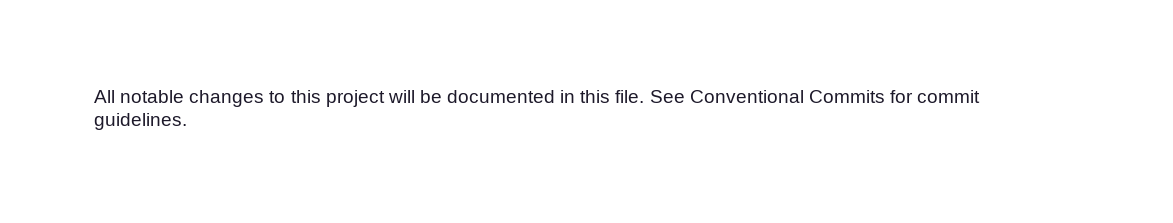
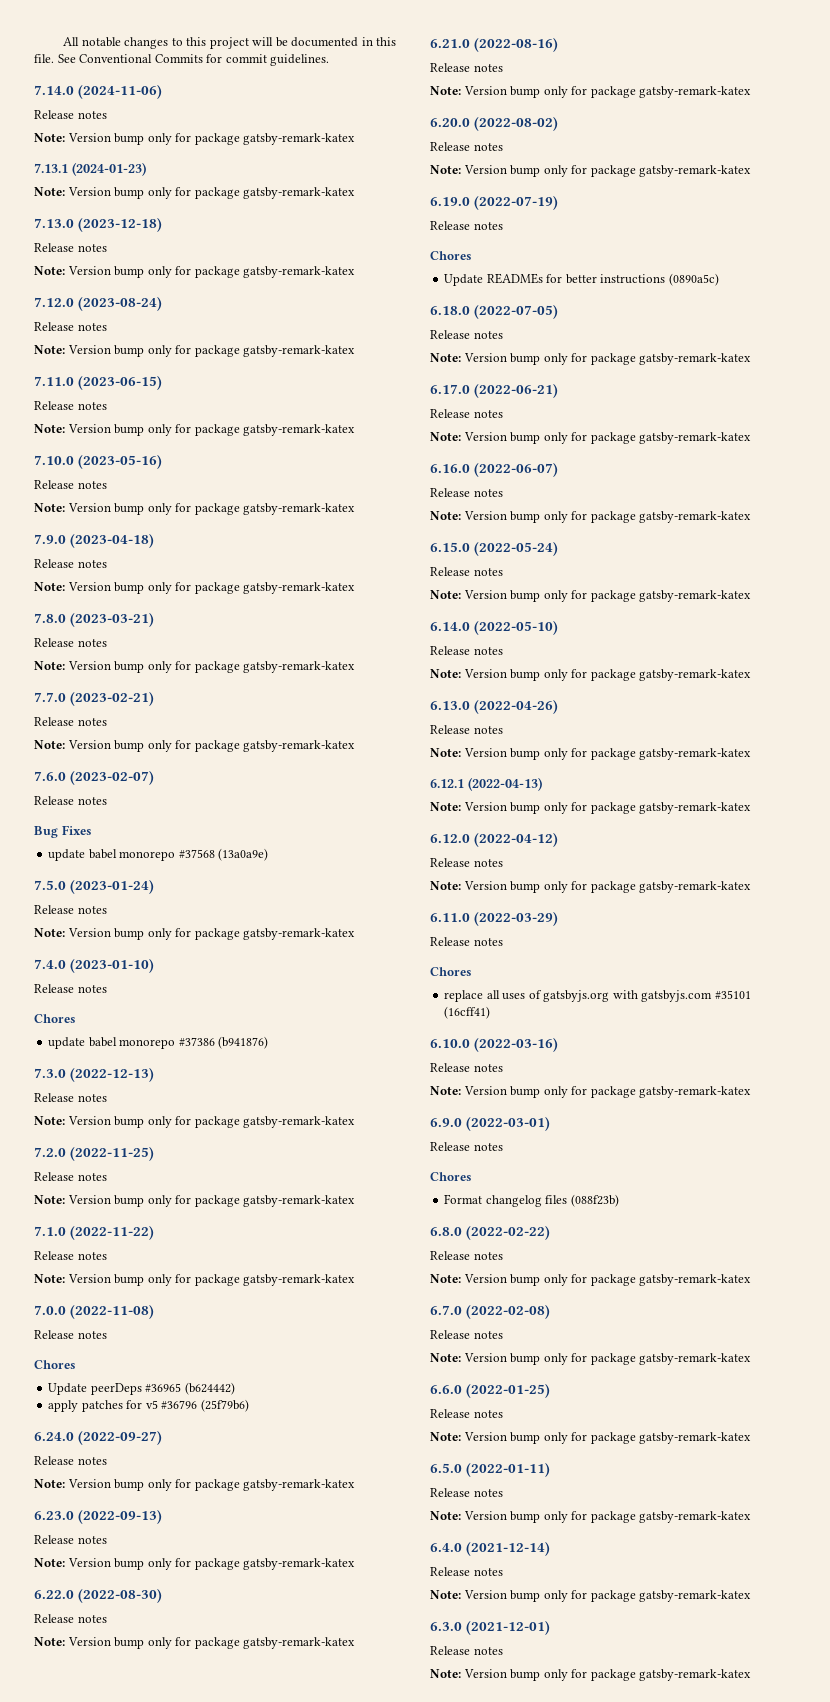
(187, 121) none -> [34,85,163,99] [34,110,107,119] [34,133,356,145] [34,162,146,176] [34,187,356,199] [34,218,163,232] [34,243,107,252] [34,266,356,278] [34,297,163,311] [34,322,107,331] [34,345,356,357] [34,376,163,390] [34,401,107,410] [34,424,356,436] [34,455,163,469] [34,480,107,489] [34,503,356,515] [34,534,155,548] [34,559,107,568] [34,582,356,594] [34,613,155,627] [34,638,107,647] [34,661,356,673] [34,692,155,706] [34,717,107,726] [34,740,356,752] [34,771,155,785] [34,796,107,805] [34,825,92,838] [48,848,269,861] [34,880,155,894] [34,905,107,914] [34,928,356,940] [34,959,155,973] [34,984,107,993] [34,1014,76,1023] [48,1036,269,1049] [34,1068,155,1082] [34,1093,107,1102] [34,1116,356,1128] [34,1147,155,1161] [34,1172,107,1181] [34,1195,356,1207] [34,1226,155,1240] [34,1251,107,1260] [34,1274,356,1286] [34,1305,155,1319] [34,1330,107,1339] [34,1360,76,1369] [48,1382,235,1395] [48,1399,249,1412] [34,1431,163,1445] [34,1456,107,1465] [34,1479,356,1491] [34,1510,163,1524] [34,1535,107,1544] [34,1558,356,1570] [34,1589,163,1603] [34,1614,107,1623] [34,1637,356,1649] [430,38,559,52] [430,63,503,72] [430,86,752,98] [430,117,559,131] [430,142,503,151] [430,165,752,177] [430,196,559,210] [430,221,503,230] [430,251,472,260] [444,273,719,286] [430,305,559,319] [430,330,503,339] [430,353,752,365] [430,384,559,398] [430,409,503,418] [430,432,752,444] [430,463,559,477] [430,488,503,497] [430,511,752,523] [430,542,559,556] [430,567,503,576] [430,590,752,602] [430,621,559,635] [430,646,503,655] [430,669,752,681] [430,700,559,714] [430,725,503,734] [430,748,752,760] [430,777,542,791] [430,802,752,814] [430,833,559,847] [430,858,503,867] [430,881,752,893] [430,912,559,926] [430,937,503,946] [430,967,472,976] [444,990,751,1002] [444,1006,491,1019] [430,1038,559,1052] [430,1063,503,1072] [430,1086,752,1098] [430,1117,551,1131] [430,1142,503,1151] [430,1172,472,1181] [444,1194,619,1207] [430,1226,551,1240] [430,1251,503,1260] [430,1274,752,1286] [430,1305,551,1319] [430,1330,503,1339] [430,1353,752,1365] [430,1384,551,1398] [430,1409,503,1418] [430,1432,752,1444] [430,1463,551,1477] [430,1488,503,1497] [430,1511,752,1523] [430,1542,551,1556] [430,1567,503,1576] [430,1590,752,1602] [430,1621,551,1635] [430,1646,503,1655] [430,1669,752,1681] // 7.14.0 (2024-11-06) // Release notes // Note: Version bump only for package gatsby-remark-katex // 7.13.1 (2024-01-23) // Note: Version bump only for package gatsby-remark-katex // 7.13.0 (2023-12-18) // Release notes // Note: Version bump only for package gatsby-remark-katex // 7.12.0 (2023-08-24) // Release notes // Note: Version bump only for package gatsby-remark-katex // 7.11.0 (2023-06-15) // Release notes // Note: Version bump only for package gatsby-remark-katex // 7.10.0 (2023-05-16) // Release notes // Note: Version bump only for package gatsby-remark-katex // 7.9.0 (2023-04-18) // Release notes // Note: Version bump only for package gatsby-remark-katex // 7.8.0 (2023-03-21) // Release notes // Note: Version bump only for package gatsby-remark-katex // 7.7.0 (2023-02-21) // Release notes // Note: Version bump only for package gatsby-remark-katex // 7.6.0 (2023-02-07) // Release notes // Bug Fixes // update babel monorepo #37568 (13a0a9e) // 7.5.0 (2023-01-24) // Release notes // Note: Version bump only for package gatsby-remark-katex // 7.4.0 (2023-01-10) // Release notes // Chores // update babel monorepo #37386 (b941876) // 7.3.0 (2022-12-13) // Release notes // Note: Version bump only for package gatsby-remark-katex // 7.2.0 (2022-11-25) // Release notes // Note: Version bump only for package gatsby-remark-katex // 7.1.0 (2022-11-22) // Release notes // Note: Version bump only for package gatsby-remark-katex // 7.0.0 (2022-11-08) // Release notes // Chores // Update peerDeps #36965 (b624442) // apply patches for v5 #36796 (25f79b6) // 6.24.0 (2022-09-27) // Release notes // Note: Version bump only for package gatsby-remark-katex // 6.23.0 (2022-09-13) // Release notes // Note: Version bump only for package gatsby-remark-katex // 6.22.0 (2022-08-30) // Release notes // Note: Version bump only for package gatsby-remark-katex // 6.21.0 (2022-08-16) // Release notes // Note: Version bump only for package gatsby-remark-katex // 6.20.0 (2022-08-02) // Release notes // Note: Version bump only for package gatsby-remark-katex // 6.19.0 (2022-07-19) // Release notes // Chores // Update READMEs for better instructions (0890a5c) // 6.18.0 (2022-07-05) // Release notes // Note: Version bump only for package gatsby-remark-katex // 6.17.0 (2022-06-21) // Release notes // Note: Version bump only for package gatsby-remark-katex // 6.16.0 (2022-06-07) // Release notes // Note: Version bump only for package gatsby-remark-katex // 6.15.0 (2022-05-24) // Release notes // Note: Version bump only for package gatsby-remark-katex // 6.14.0 (2022-05-10) // Release notes // Note: Version bump only for package gatsby-remark-katex // 6.13.0 (2022-04-26) // Release notes // Note: Version bump only for package gatsby-remark-katex // 6.12.1 (2022-04-13) // Note: Version bump only for package gatsby-remark-katex // 6.12.0 (2022-04-12) // Release notes // Note: Version bump only for package gatsby-remark-katex // 6.11.0 (2022-03-29) // Release notes // Chores // replace all uses of gatsbyjs.org with gatsbyjs.com #35101 (16cff41) // 6.10.0 (2022-03-16) // Release notes // Note: Version bump only for package gatsby-remark-katex // 6.9.0 (2022-03-01) // Release notes // Chores // Format changelog files (088f23b) // 6.8.0 (2022-02-22) // Release notes // Note: Version bump only for package gatsby-remark-katex // 6.7.0 (2022-02-08) // Release notes // Note: Version bump only for package gatsby-remark-katex // 6.6.0 (2022-01-25) // Release notes // Note: Version bump only for package gatsby-remark-katex // 6.5.0 (2022-01-11) // Release notes // Note: Version bump only for package gatsby-remark-katex // 6.4.0 (2021-12-14) // Release notes // Note: Version bump only for package gatsby-remark-katex // 6.3.0 (2021-12-01) // Release notes // Note: Version bump only for package gatsby-remark-katex

